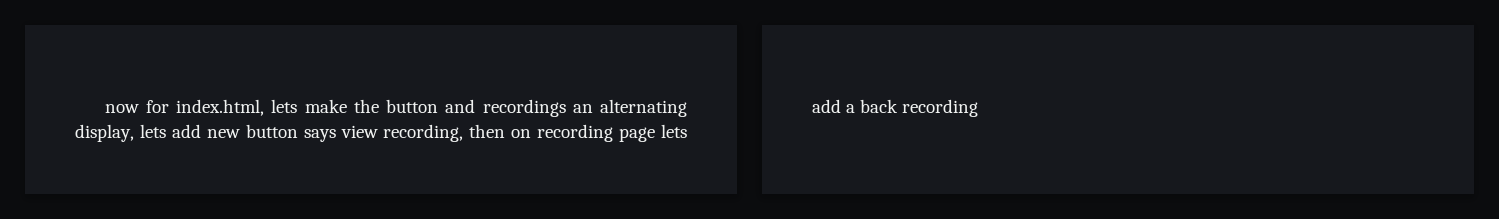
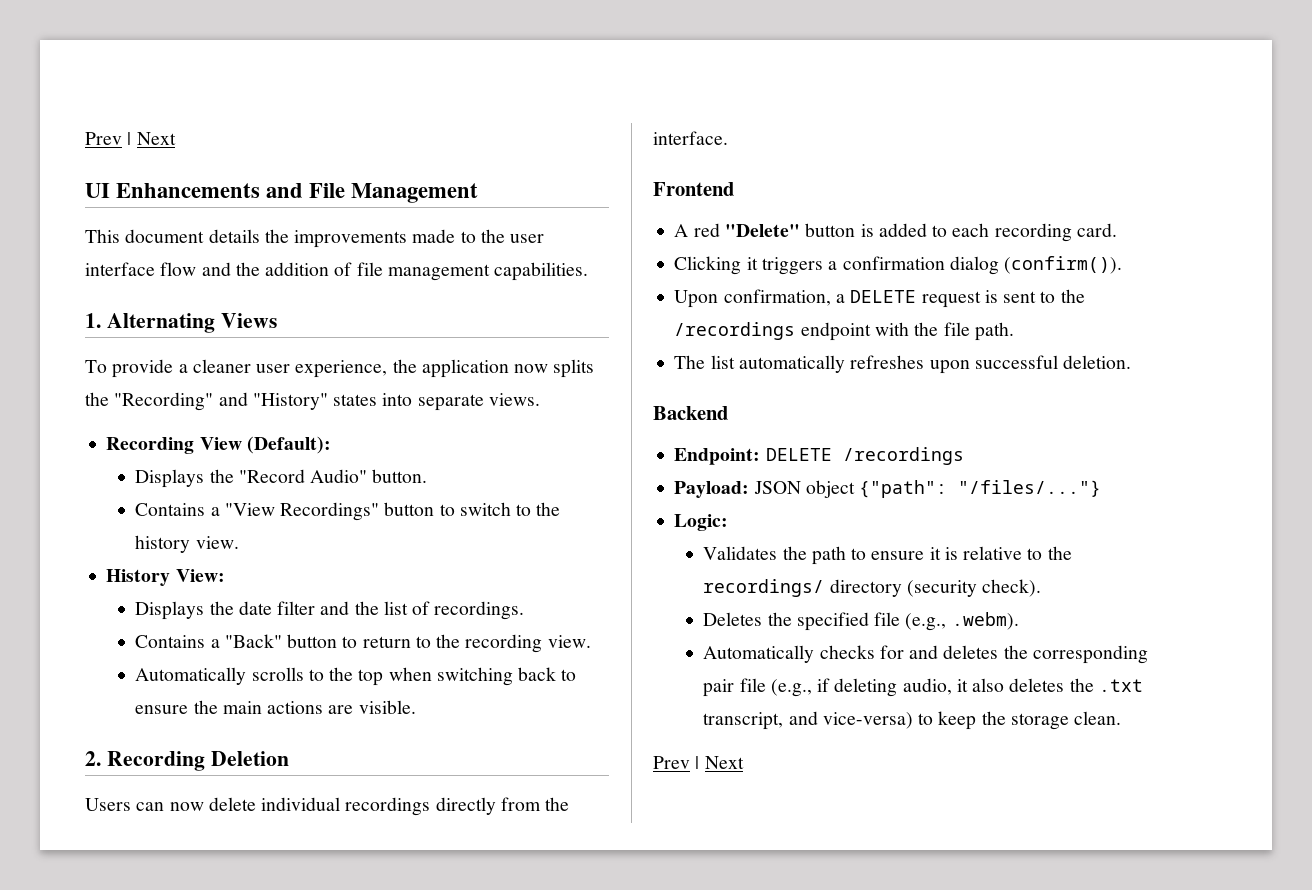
[104,99,687,117] [75,124,687,142] [812,99,979,117] now for index.html, lets make the button and recordings an alternating display, lets add new button says view recording, then on recording page lets add a back recording -> [85,132,176,145] [85,183,479,203] [85,229,545,248] [85,262,589,281] [85,313,277,333] [85,359,595,378] [85,392,540,411] [106,436,331,454] [135,469,428,488] [135,502,561,521] [135,535,239,553] [106,569,225,586] [135,601,525,620] [135,634,591,653] [135,667,577,686] [135,700,416,714] [85,751,289,771] [85,797,570,816] [653,131,728,145] [653,182,734,196] [674,223,1117,242] [674,256,1123,275] [674,289,1085,308] [674,322,1014,341] [674,355,1132,374] [653,406,728,420] [674,447,964,465] [674,480,1102,498] [674,514,729,531] [703,546,1072,565] [703,579,1042,597] [703,612,1019,631] [703,645,1148,664] [703,678,1144,697] [703,711,1122,730] [653,756,744,769] Prev | Next // UI Enhancements and File Management // This document details the improvements made to the user interface flow and the addition of file management capabilities. // 1. Alternating Views // To provide a cleaner user experience, the application now splits the "Recording" and "History" states into separate views. // Recording View (Default): // Displays the "Record Audio" button. // Contains a "View Recordings" button to switch to the history view. // History View: // Displays the date filter and the list of recordings. // Contains a "Back" button to return to the recording view. // Automatically scrolls to the top when switching back to ensure the main actions are visible. // 2. Recording Deletion // Users can now delete individual recordings directly from the interface. // Frontend // A red "Delete" button is added to each recording card. // Clicking it triggers a confirmation dialog (confirm()). // Upon confirmation, a DELETE request is sent to the /recordings endpoint with the file path. // The list automatically refreshes upon successful deletion. // Backend // Endpoint: DELETE /recordings // Payload: JSON object {"path": "/files/..."} // Logic: // Validates the path to ensure it is relative to the recordings/ directory (security check). // Deletes the specified file (e.g., .webm). // Automatically checks for and deletes the corresponding pair file (e.g., if deleting audio, it also deletes the .txt transcript, and vice-versa) to keep the storage clean. // Prev | Next

